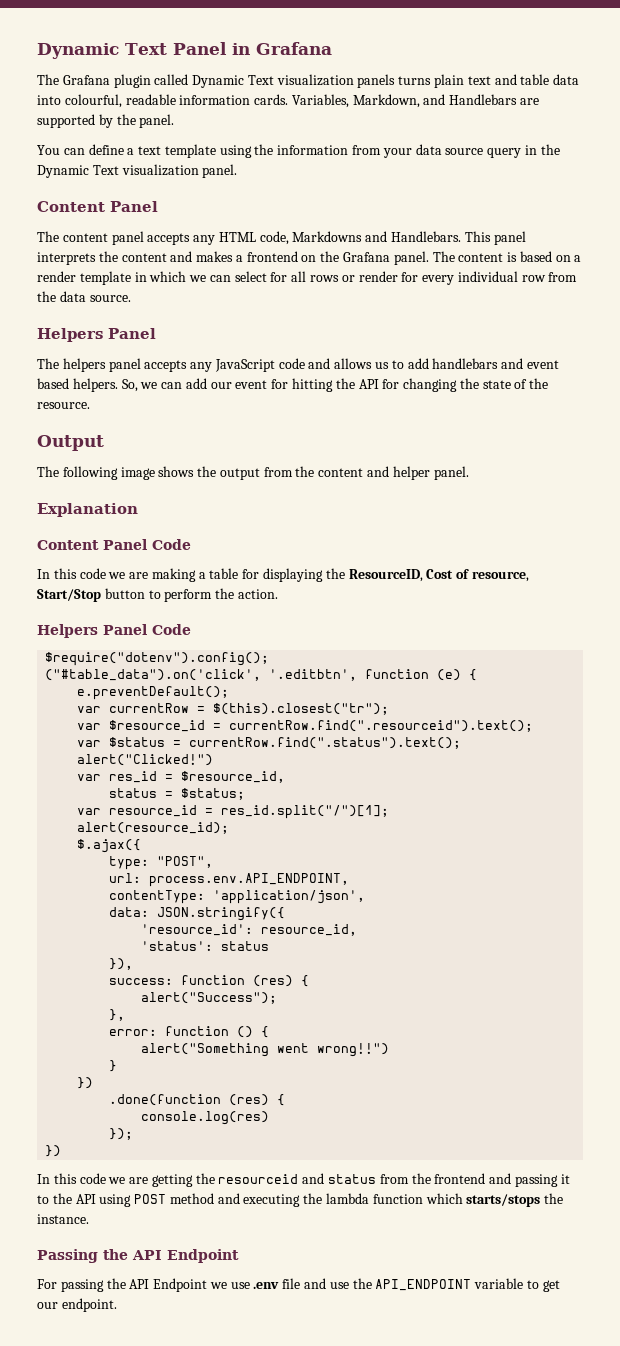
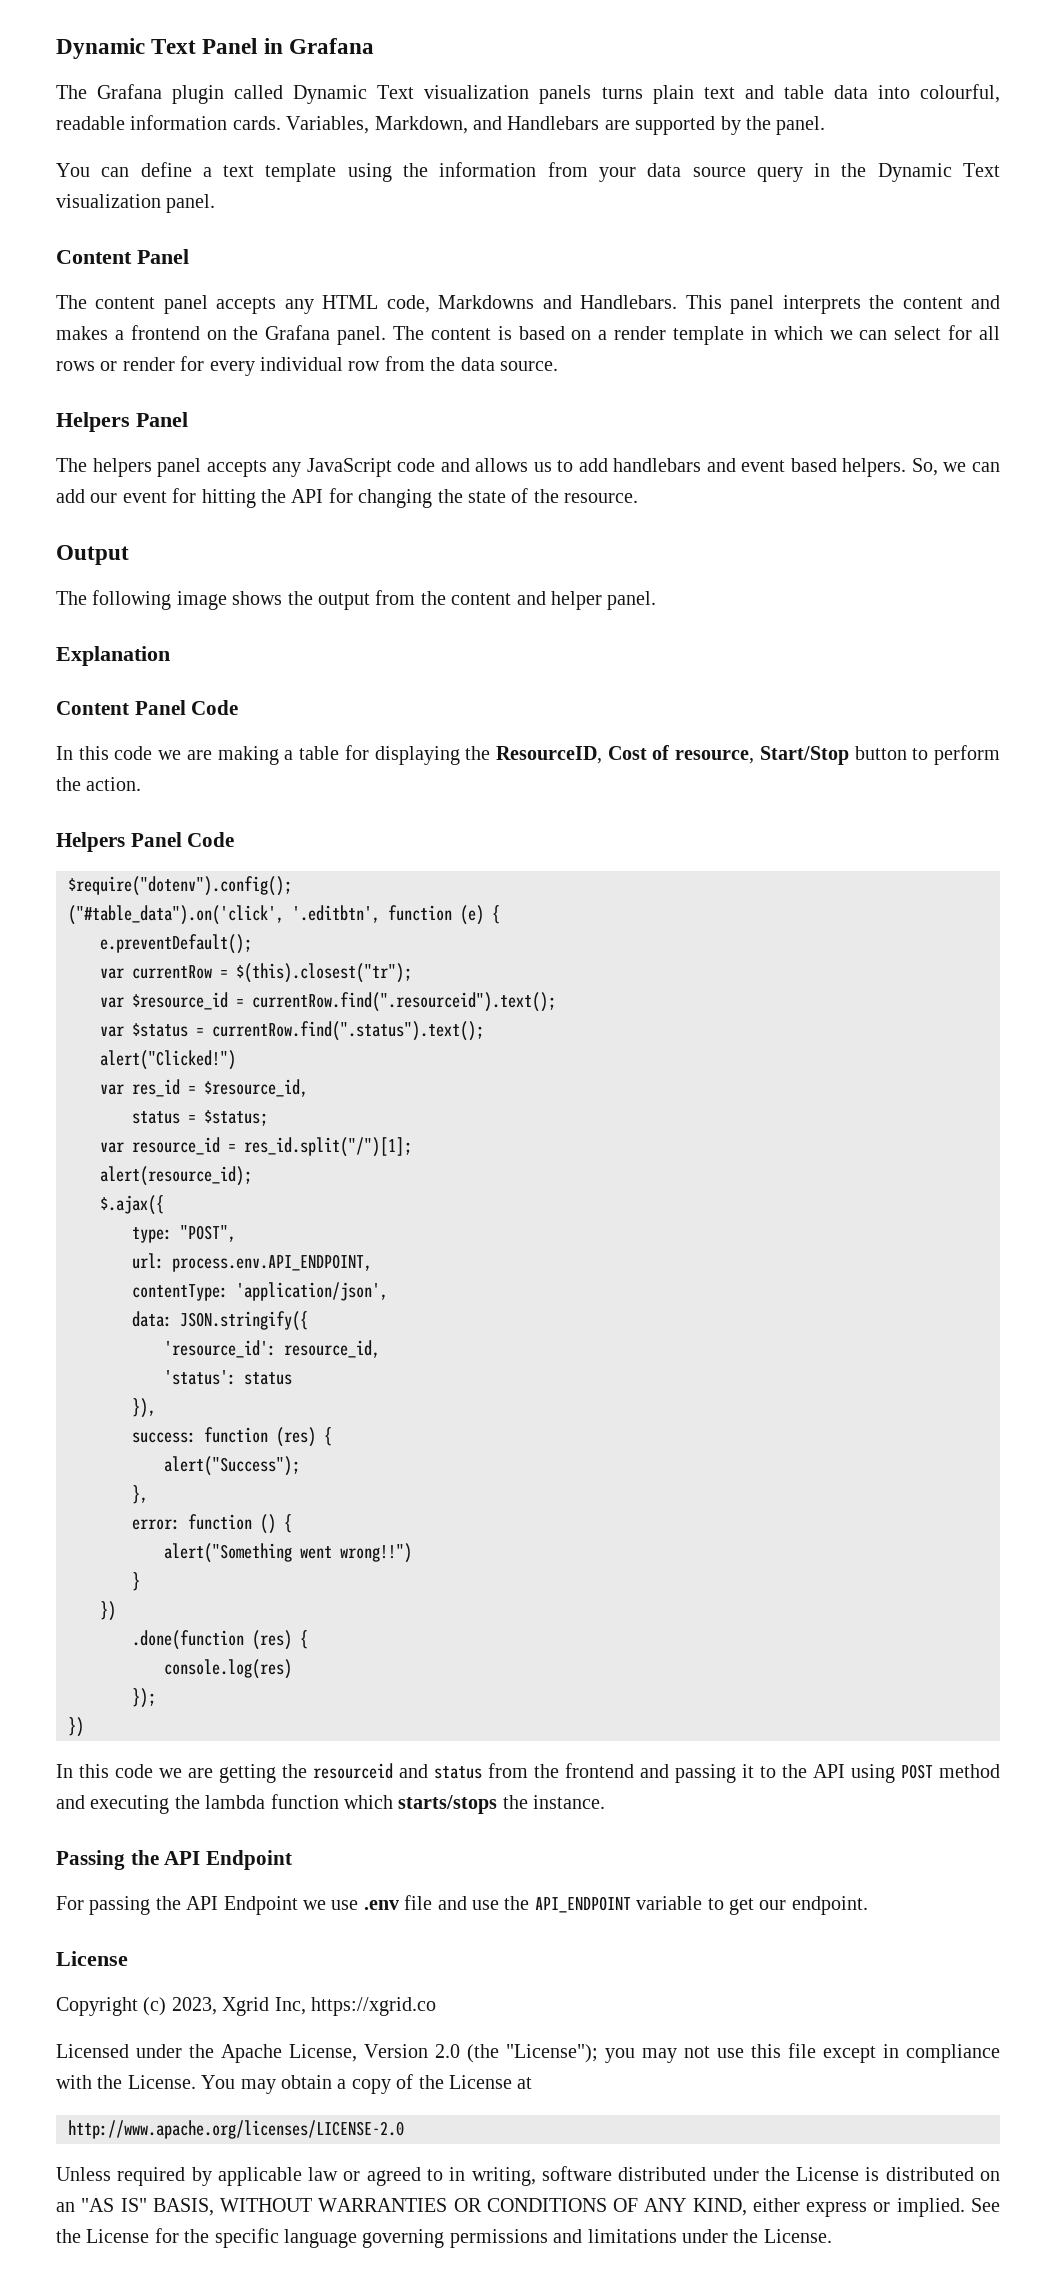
(117, 1305) none -> [56,1951,128,1966] [56,1997,436,2016] [56,2043,1000,2063] [56,2074,533,2094] [68,2120,404,2139] [56,2166,1000,2186] [56,2198,1000,2217] [56,2228,832,2248] // License // Copyright (c) 2023, Xgrid Inc, https://xgrid.co // Licensed under the Apache License, Version 2.0 (the "License"); you may not use this file except in compliance with the License. You may obtain a copy of the License at // http://www.apache.org/licenses/LICENSE-2.0 // Unless required by applicable law or agreed to in writing, software distributed under the License is distributed on an "AS IS" BASIS, WITHOUT WARRANTIES OR CONDITIONS OF ANY KIND, either express or implied. See the License for the specific language governing permissions and limitations under the License.

